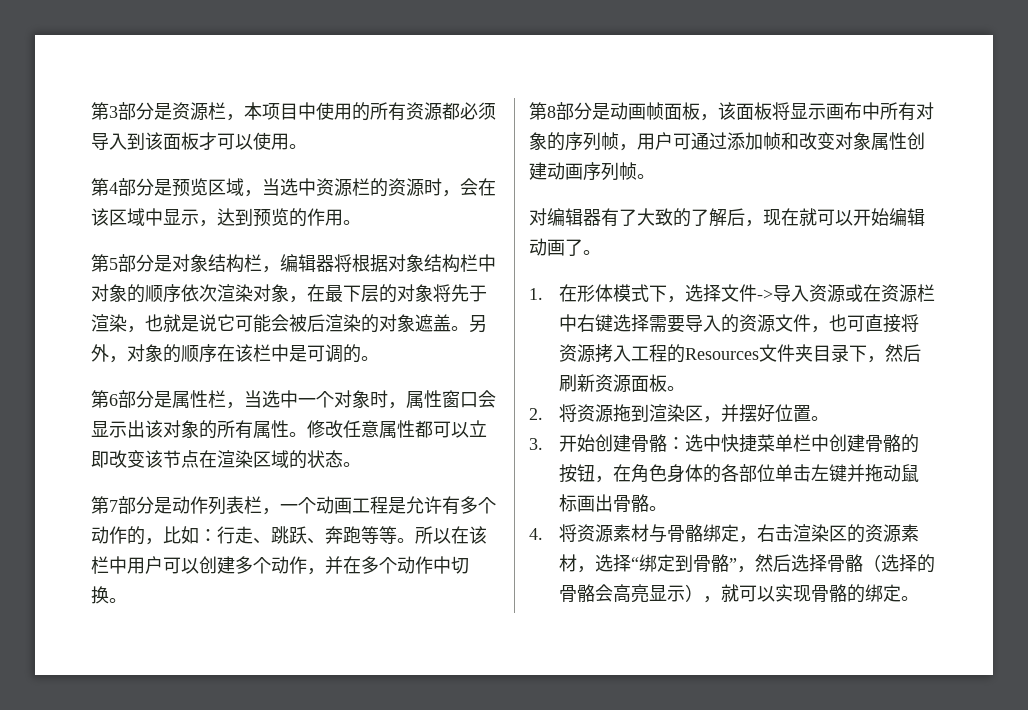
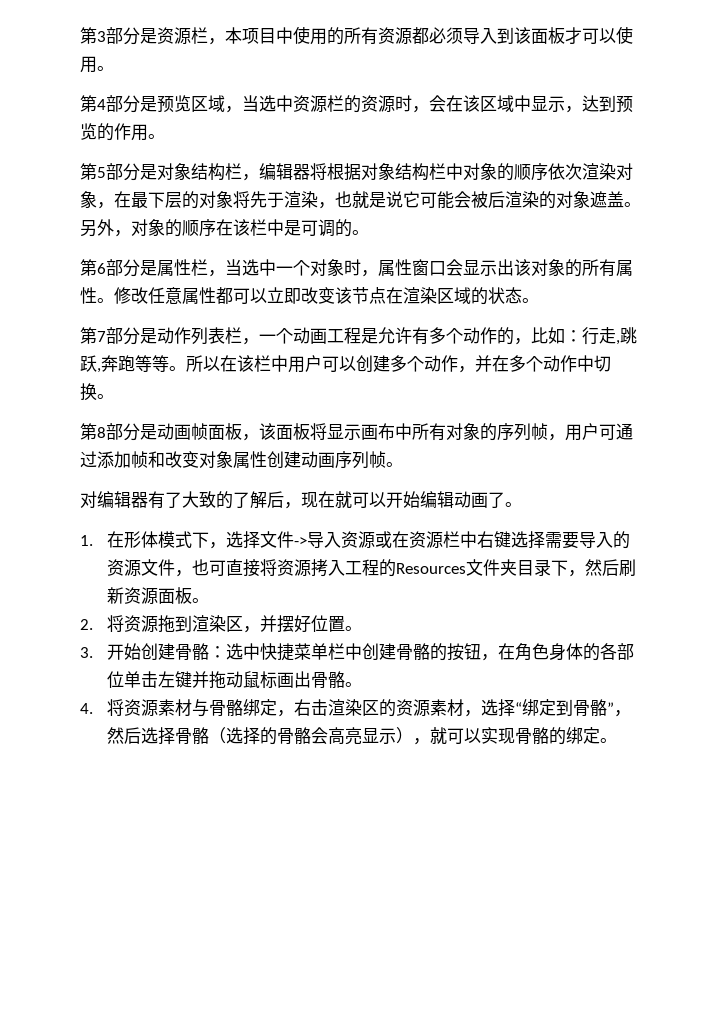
[253,526,325,544] 、跳跃、 -> [616,327,637,345] [80,355,101,373] ,跳跃,

